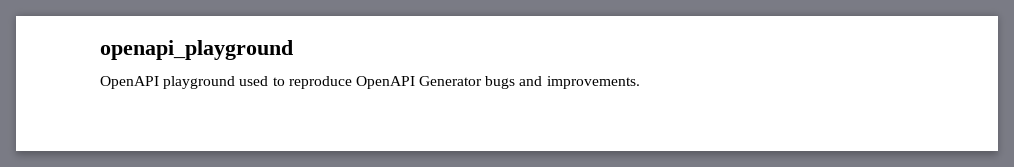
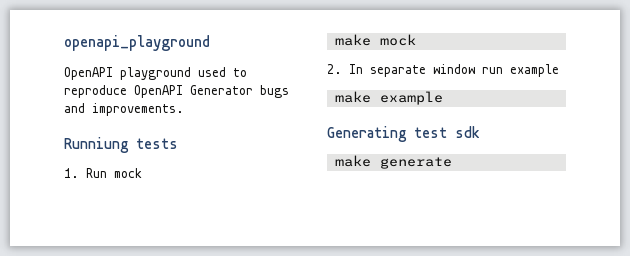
(640, 82) none -> [64,137,178,153] [64,168,142,178] [334,34,416,46] [327,64,559,77] [334,91,443,105] [327,126,480,142] [334,155,452,169] // Runniung tests // 1. Run mock // make mock // 2. In separate window run example // make example // Generating test sdk // make generate

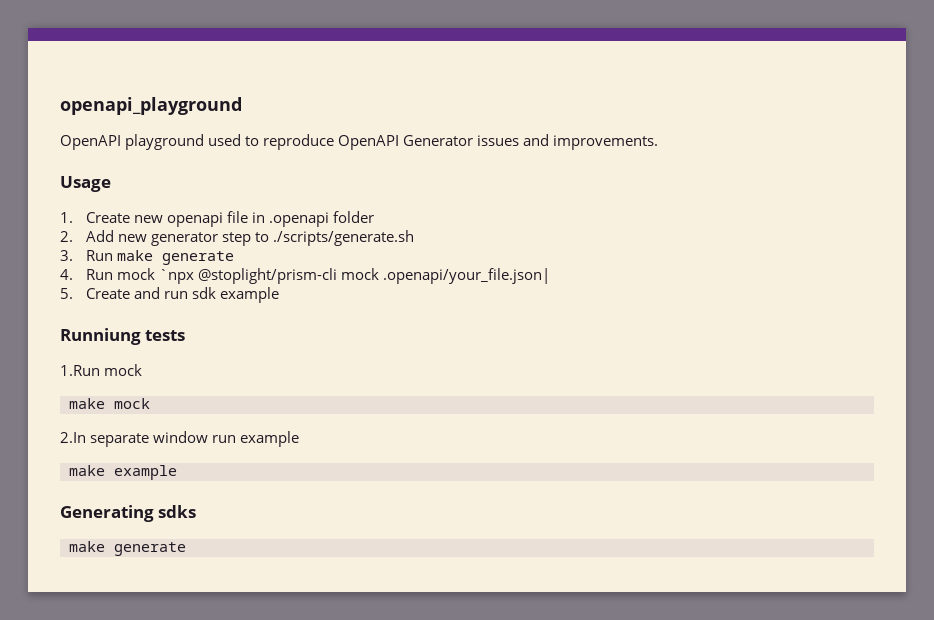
[260,85,289,98] bugs -> [477,135,520,146] issues
(184, 109) none -> [60,176,111,192] [60,211,374,227] [60,230,414,246] [60,250,234,265] [60,268,550,284] [60,287,279,303] // Usage // 1. Create new openapi file in .openapi folder // 2. Add new generator step to ./scripts/generate.sh // 3. Run make generate // 4. Run mock `npx @stoplight/prism-cli mock .openapi/your_file.json| // 5. Create and run sdk example
[64,168,107,178] 1. Run -> [60,365,100,376] 1.Run
[327,64,363,74] 2. In -> [60,432,86,443] 2.In
[414,126,480,138] test sdk -> [158,505,197,518] sdks

